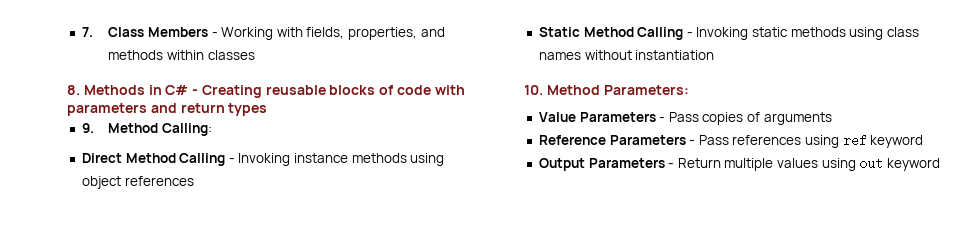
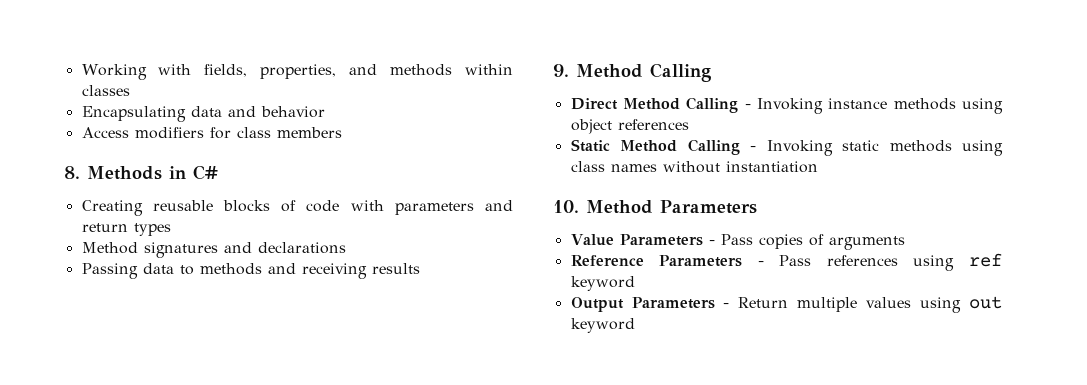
[81,27,218,37] 7. Class Members - -> (81, 72) none
(255, 55) none -> [81,106,325,122] [81,127,342,139] // Encapsulating data and behavior // Access modifiers for class members
[192,89,199,95] - -> (218, 172) //
[81,123,212,136] 9. Method Calling: -> [81,242,346,258] [81,263,420,279] [553,63,711,82] Method signatures and declarations // Passing data to methods and receiving results // 9. Method Calling
[603,85,689,95] Parameters: -> [660,200,757,214] Parameters

